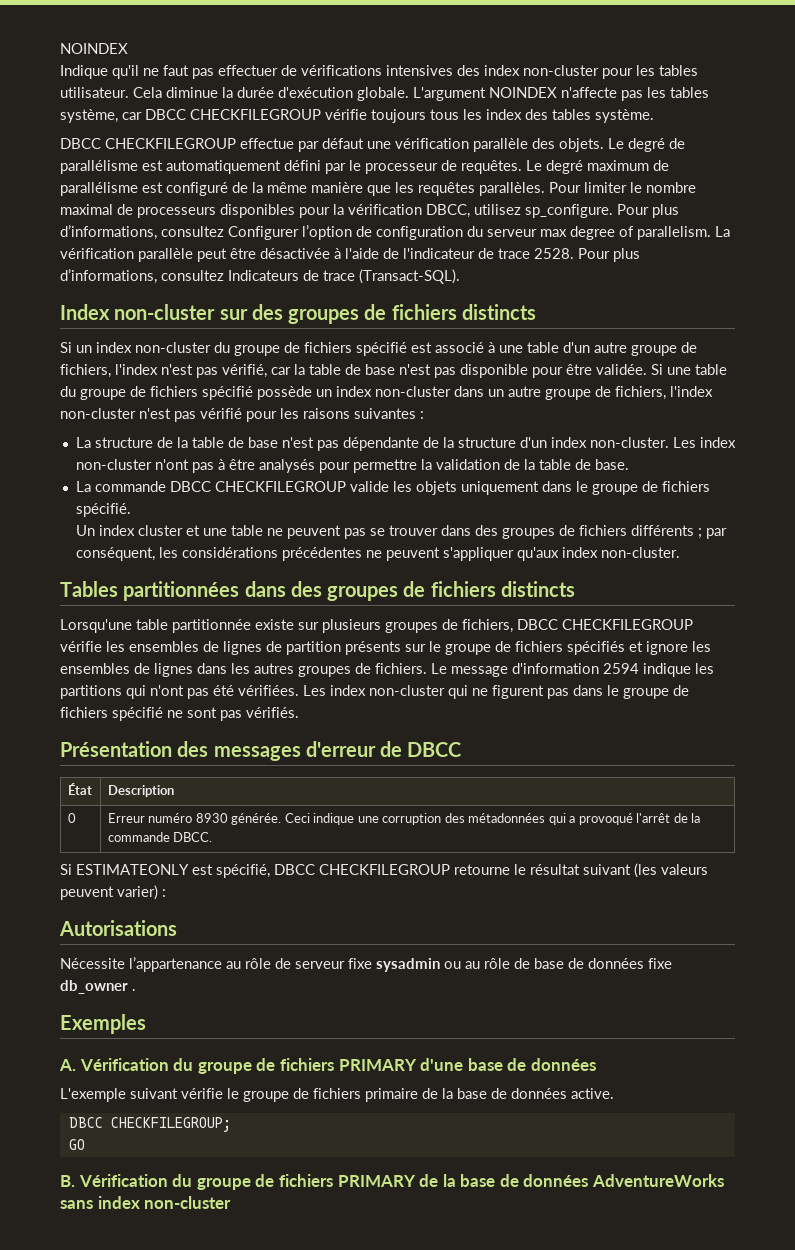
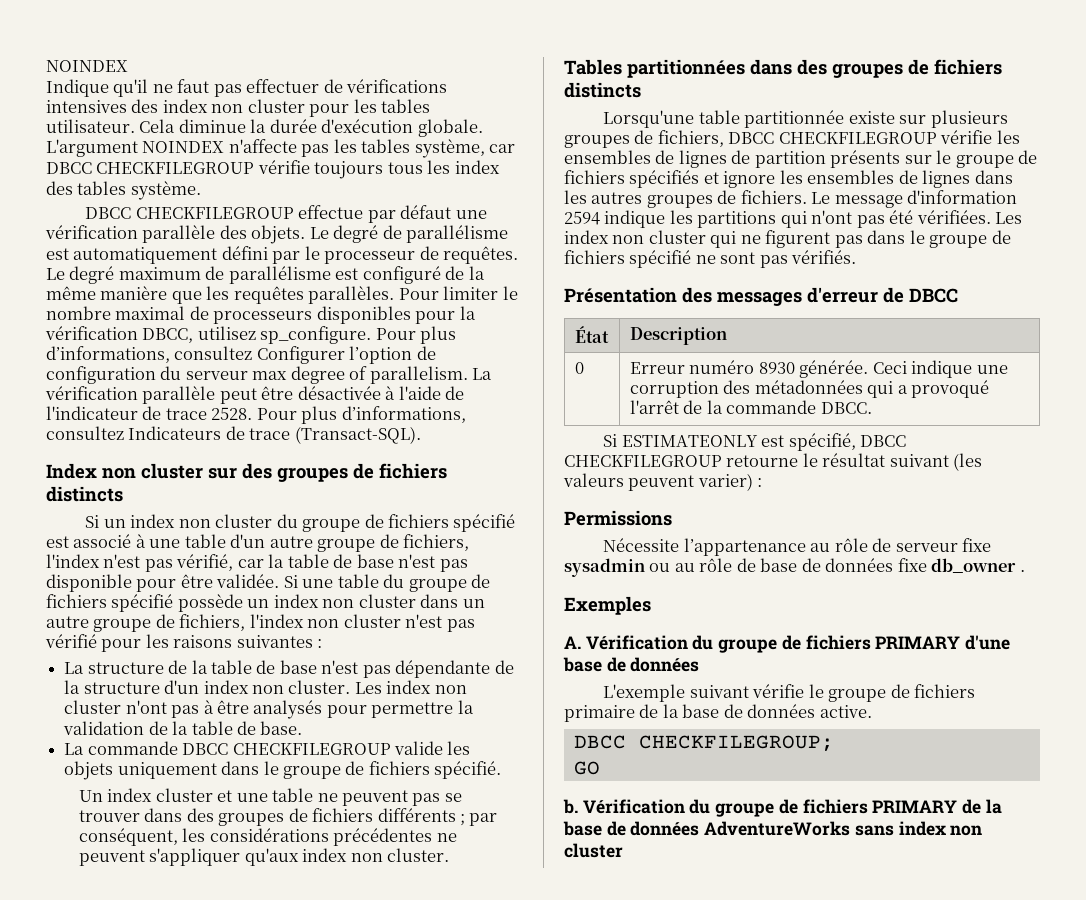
[523,65,599,76] non-cluster -> [211,99,305,113] non cluster
[114,304,216,320] non-cluster -> [102,463,203,479] non cluster
[135,342,211,353] non-cluster -> [178,514,273,528] non cluster
[375,386,451,397] non-cluster -> [322,594,416,608] non cluster
[60,408,136,419] non-cluster -> [307,614,401,628] non cluster
[589,437,736,448] [75,459,152,470] non-cluster. Les index non-cluster -> [251,680,467,694] [64,700,122,714] non cluster. Les index non cluster
[601,547,681,558] non-cluster. -> [350,848,450,862] non cluster.
[369,685,445,696] non-cluster -> [612,230,706,244] non cluster
[59,920,177,936] Autorisations -> [564,510,672,526] Permissions
[60,1175,75,1187] B. -> [563,799,578,814] b.
[144,1196,232,1209] non-cluster -> [950,825,983,836] [564,843,623,858] non cluster

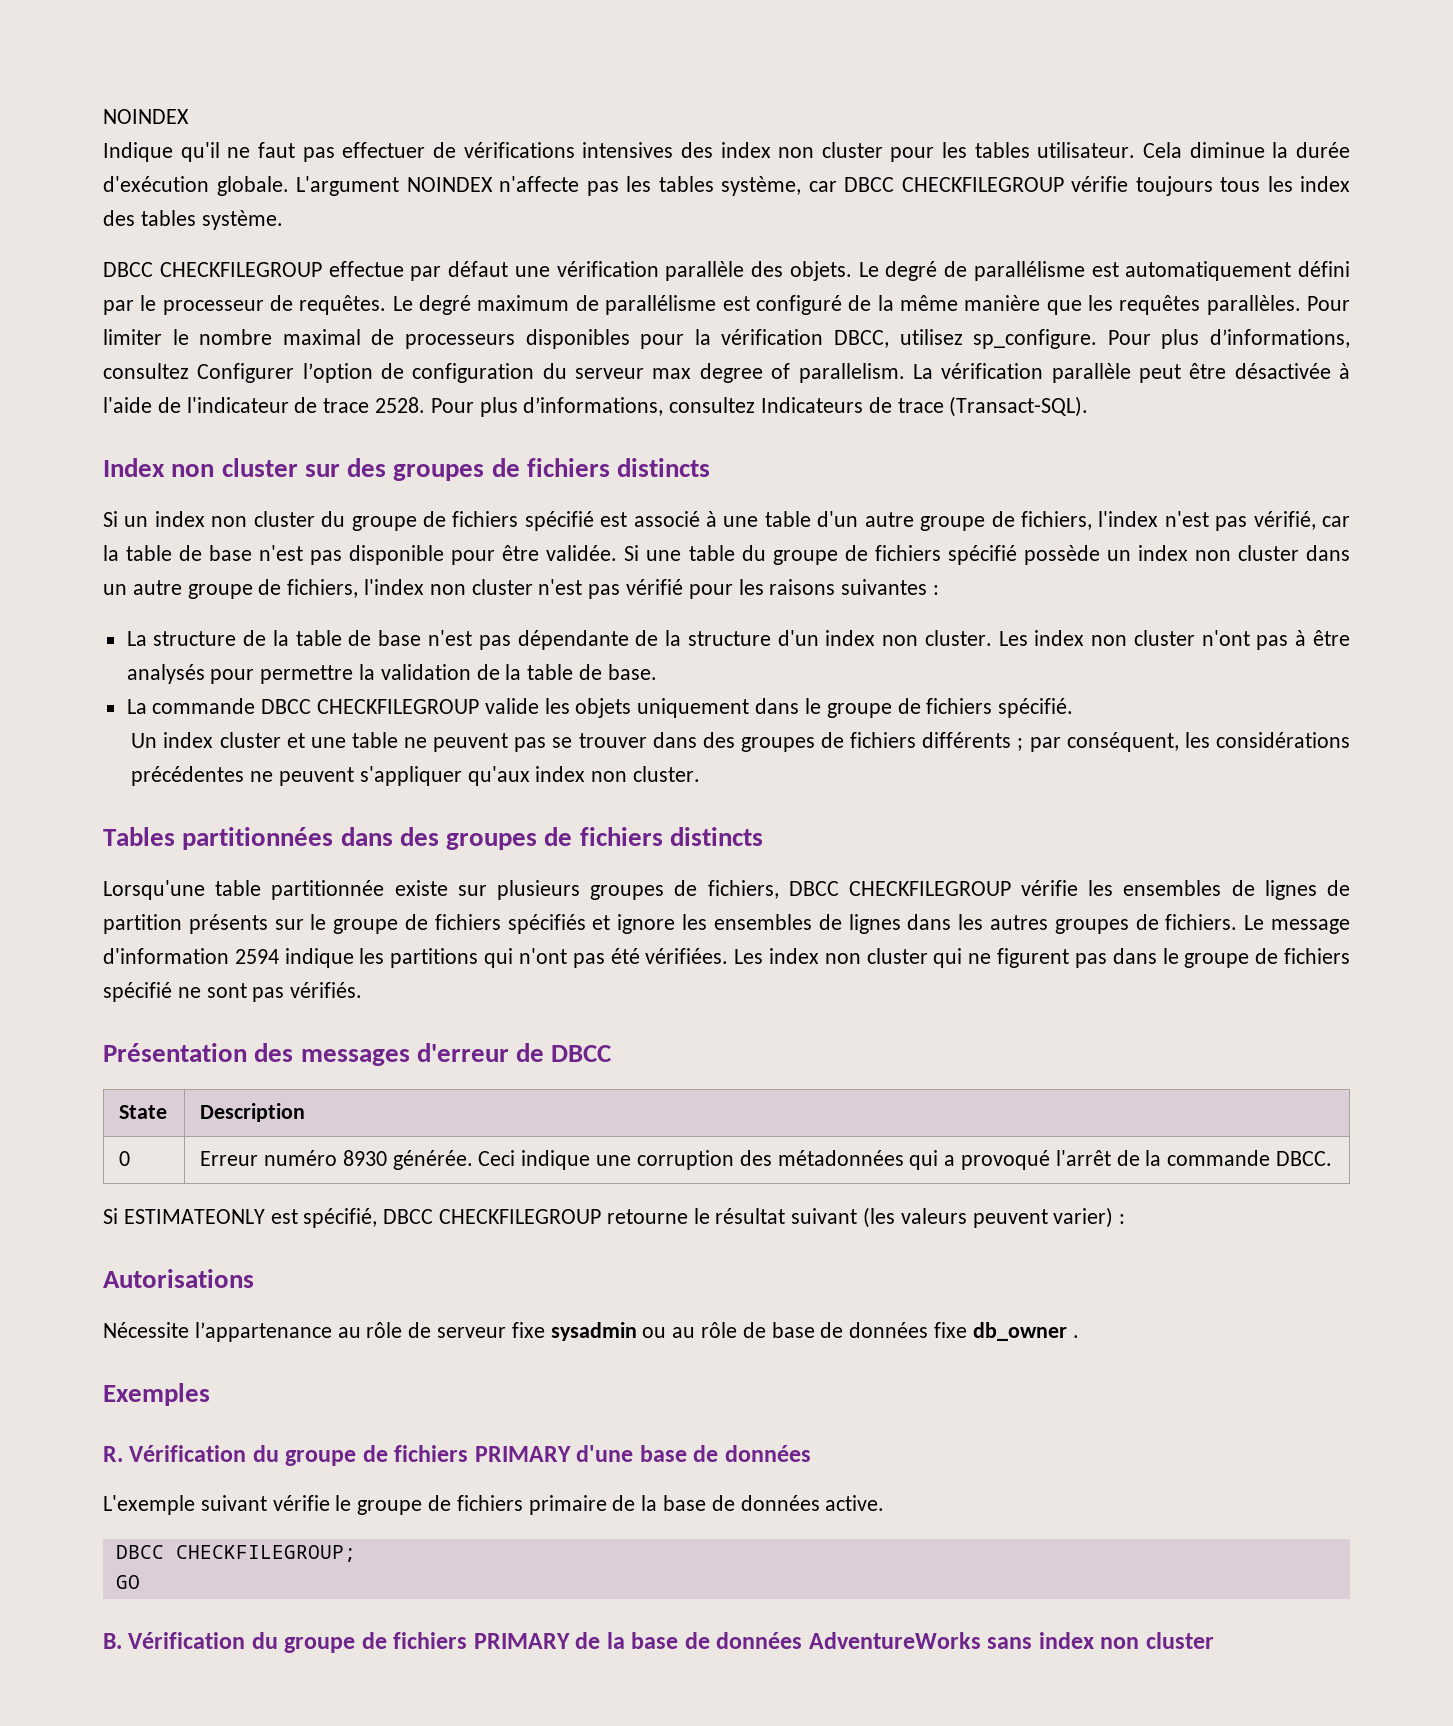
[574,326,609,343] État -> [119,1105,168,1119] State
[564,510,672,526] Permissions -> [103,1269,254,1288] Autorisations
[564,636,581,649] A. -> [103,1446,123,1462] R.
[563,799,578,814] b. -> [103,1633,122,1649] B.

